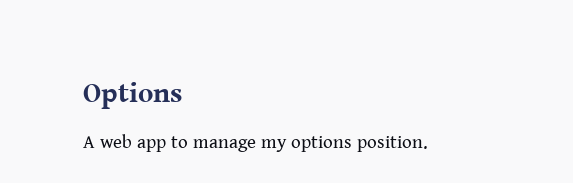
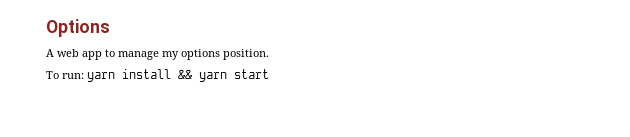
(428, 144) none -> [46,69,269,82] // To run: yarn install && yarn start

